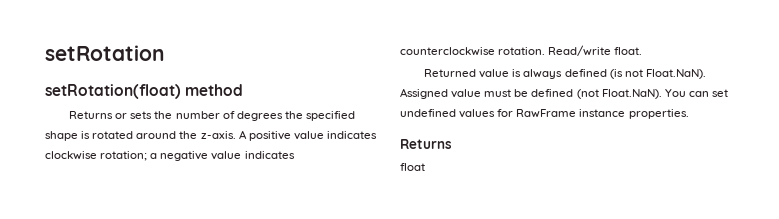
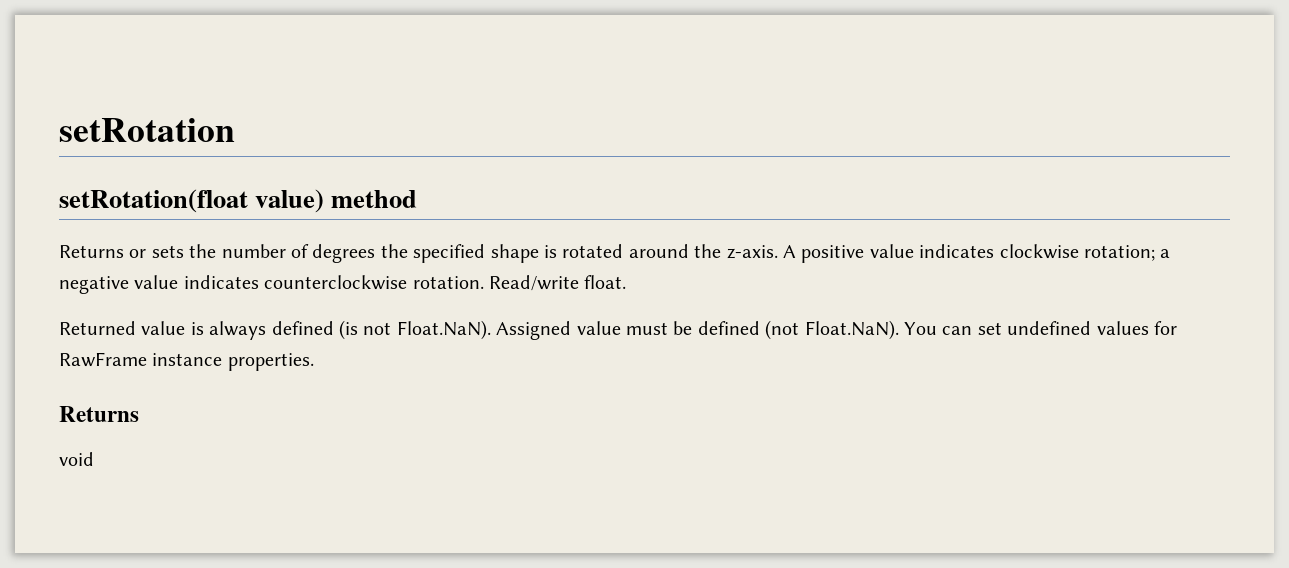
[45,84,181,99] setRotation(float) -> [59,189,325,213] setRotation(float value)
[400,163,425,171] float -> [59,452,94,466] void

